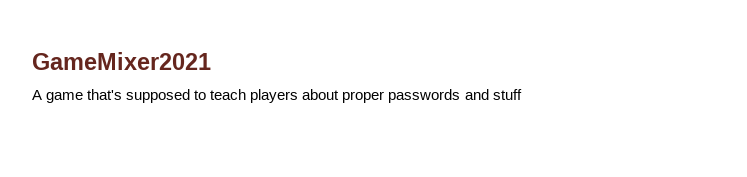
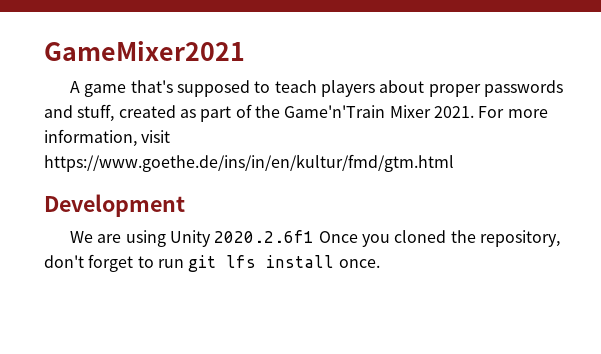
[492,89,522,100] stuff -> [77,104,548,122] [44,129,171,147] [44,154,454,172] [44,194,185,217] [69,230,560,247] [44,254,380,272] stuff, created as part of the Game'n'Train Mixer 2021. For more information, visit https://www.goethe.de/ins/in/en/kultur/fmd/gtm.html // Development // We are using Unity 2020.2.6f1 Once you cloned the repository, don't forget to run git lfs install once.

